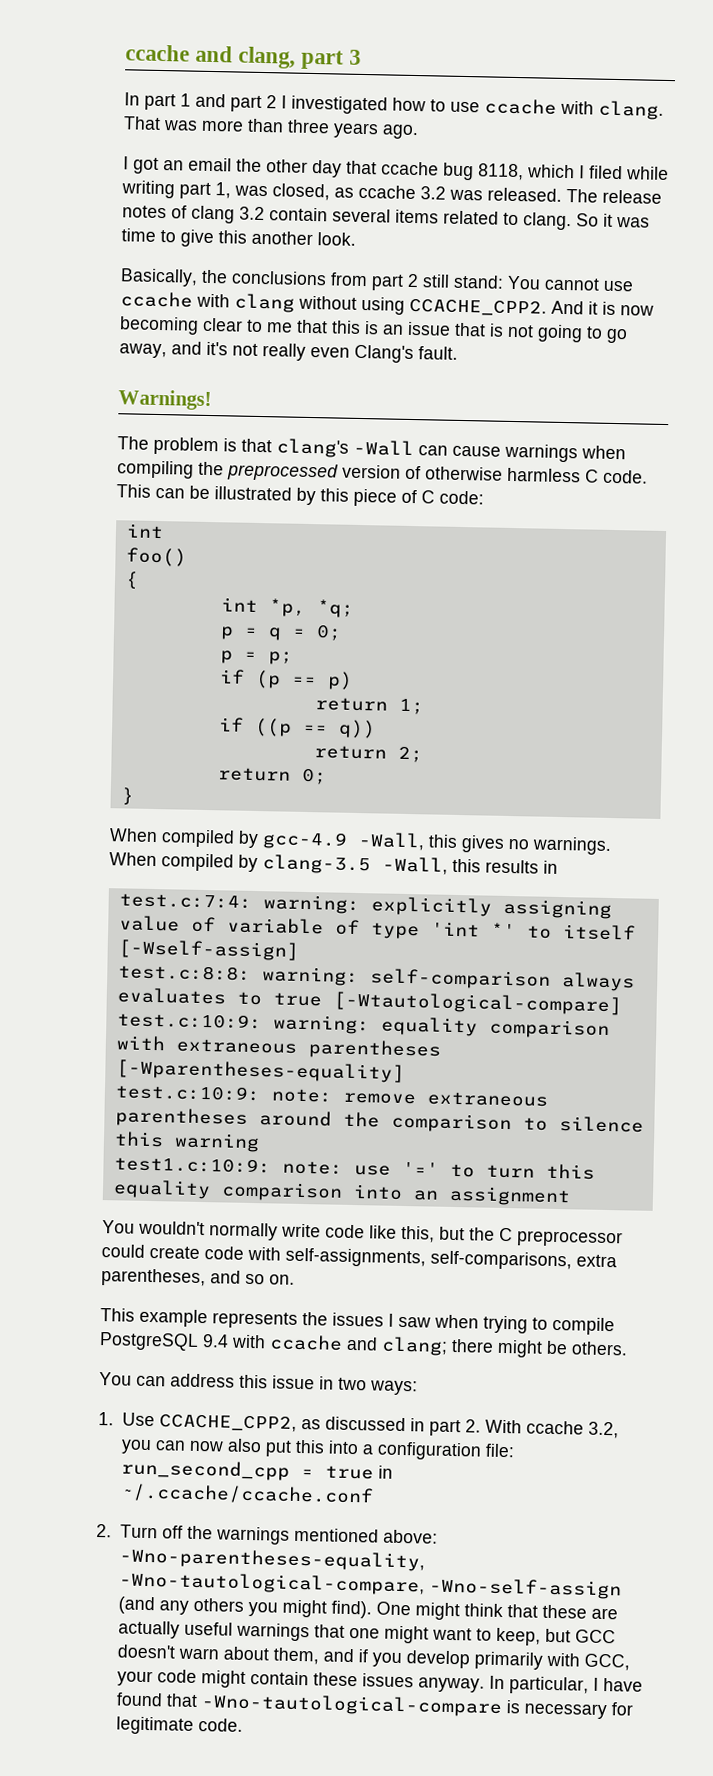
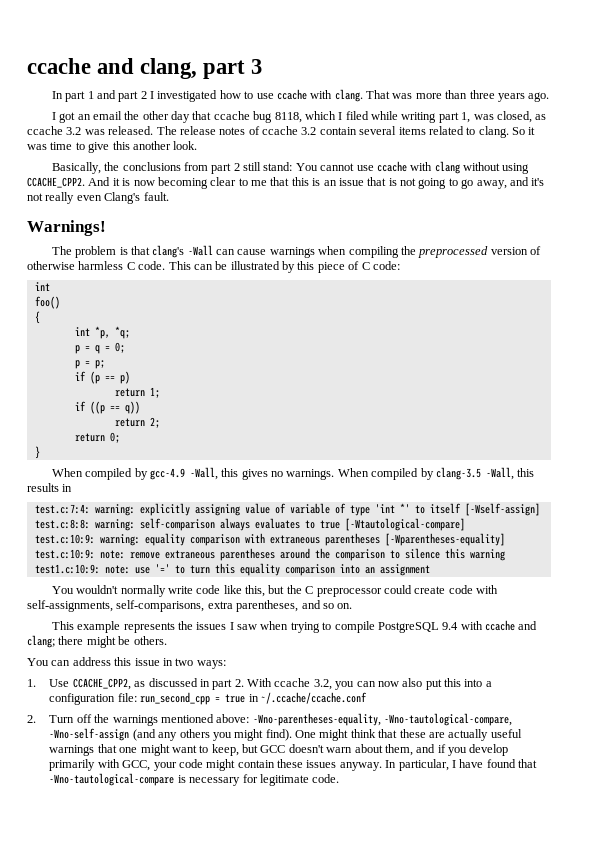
[191,205,235,224] clang -> [262,126,298,135] ccache

